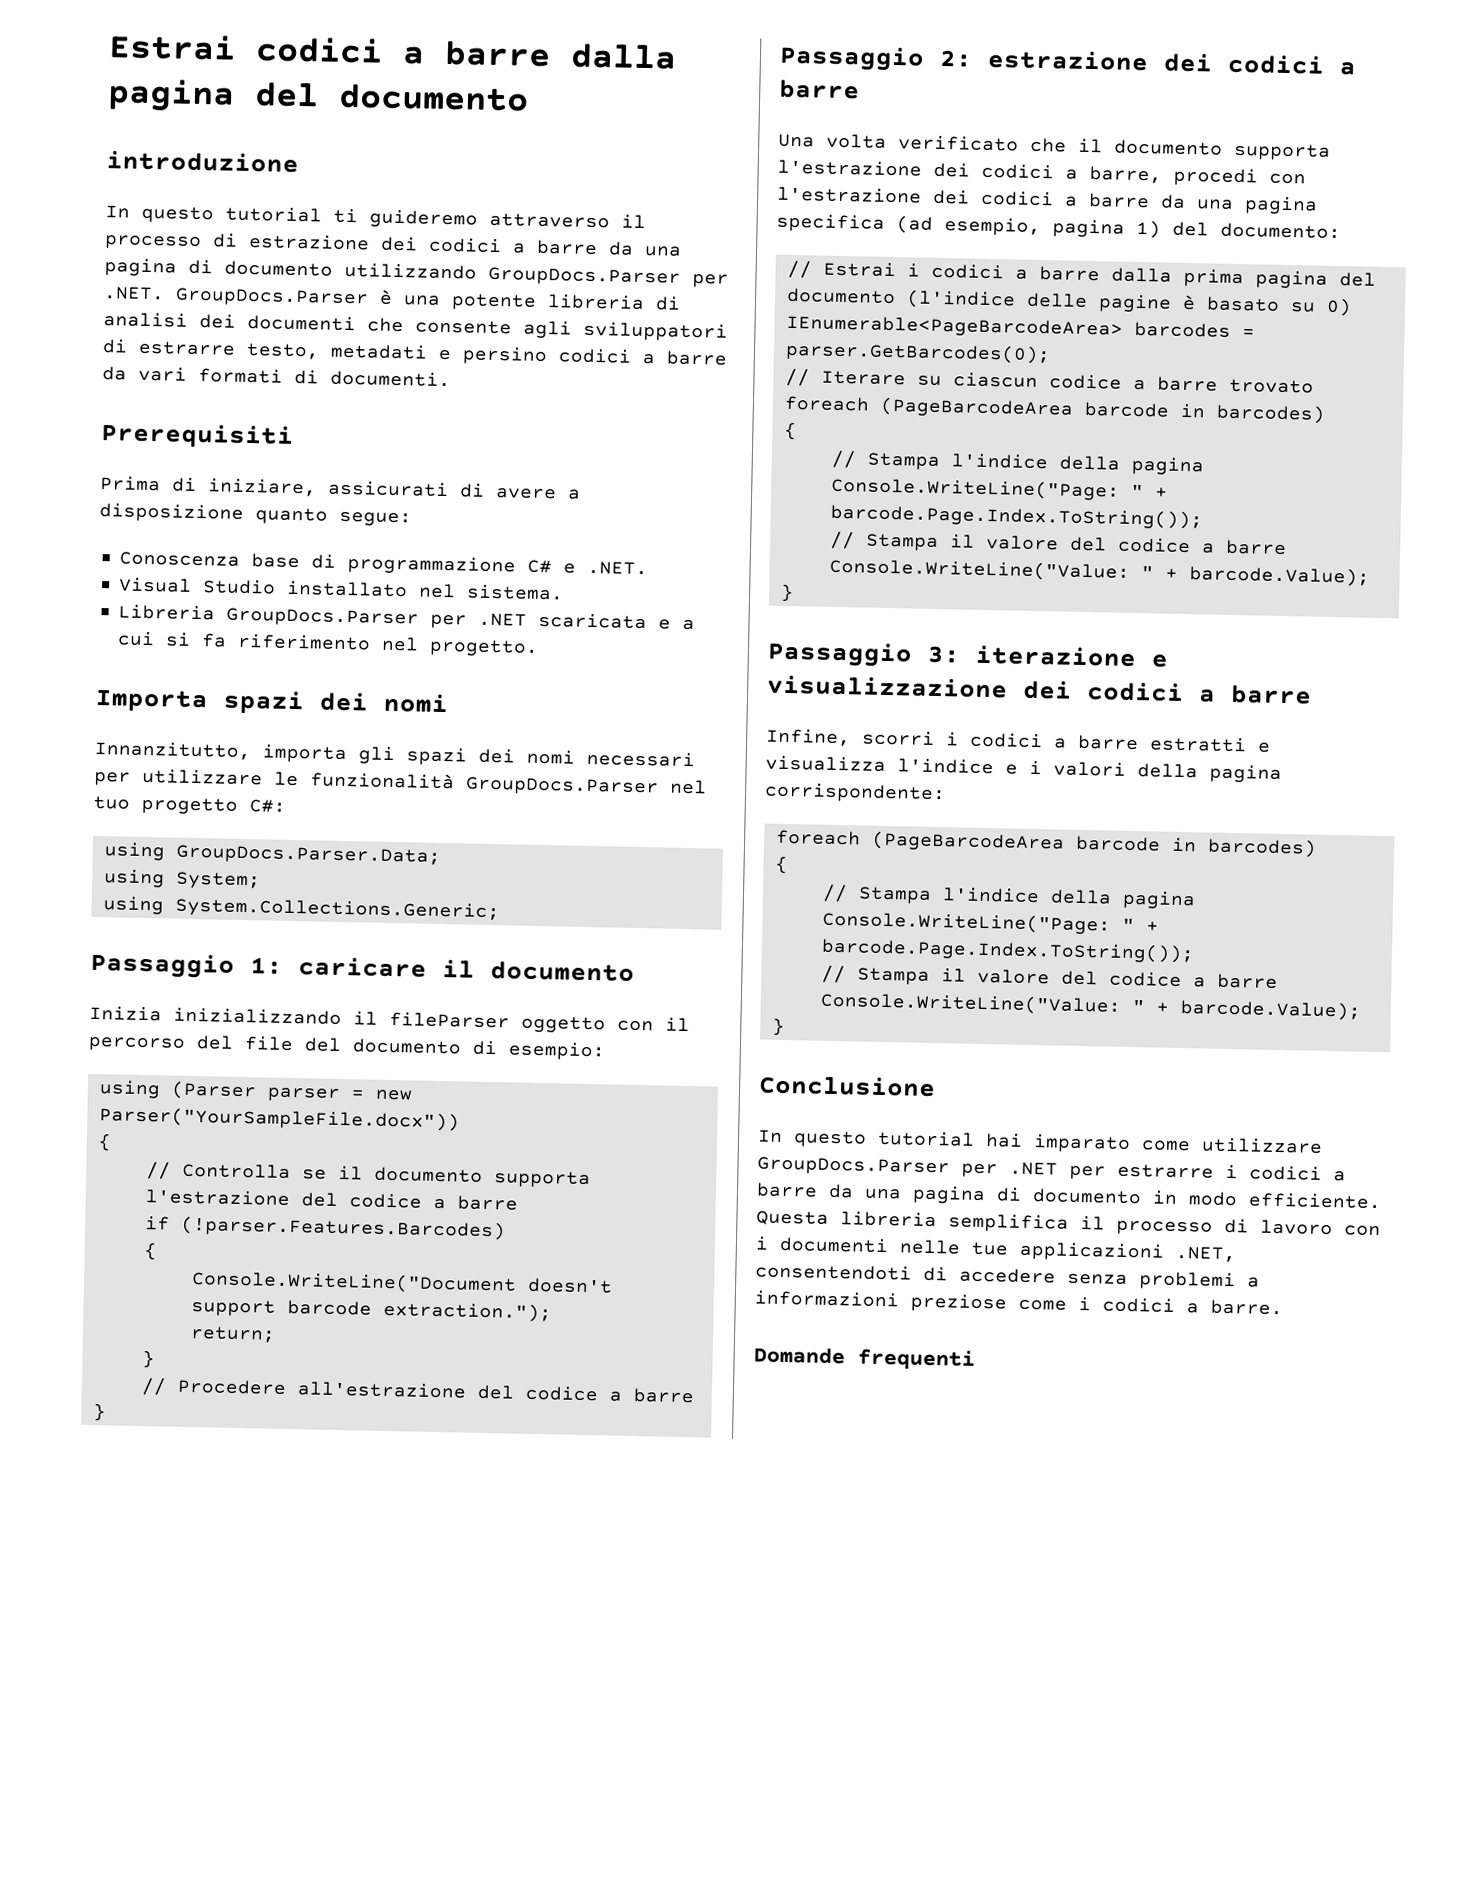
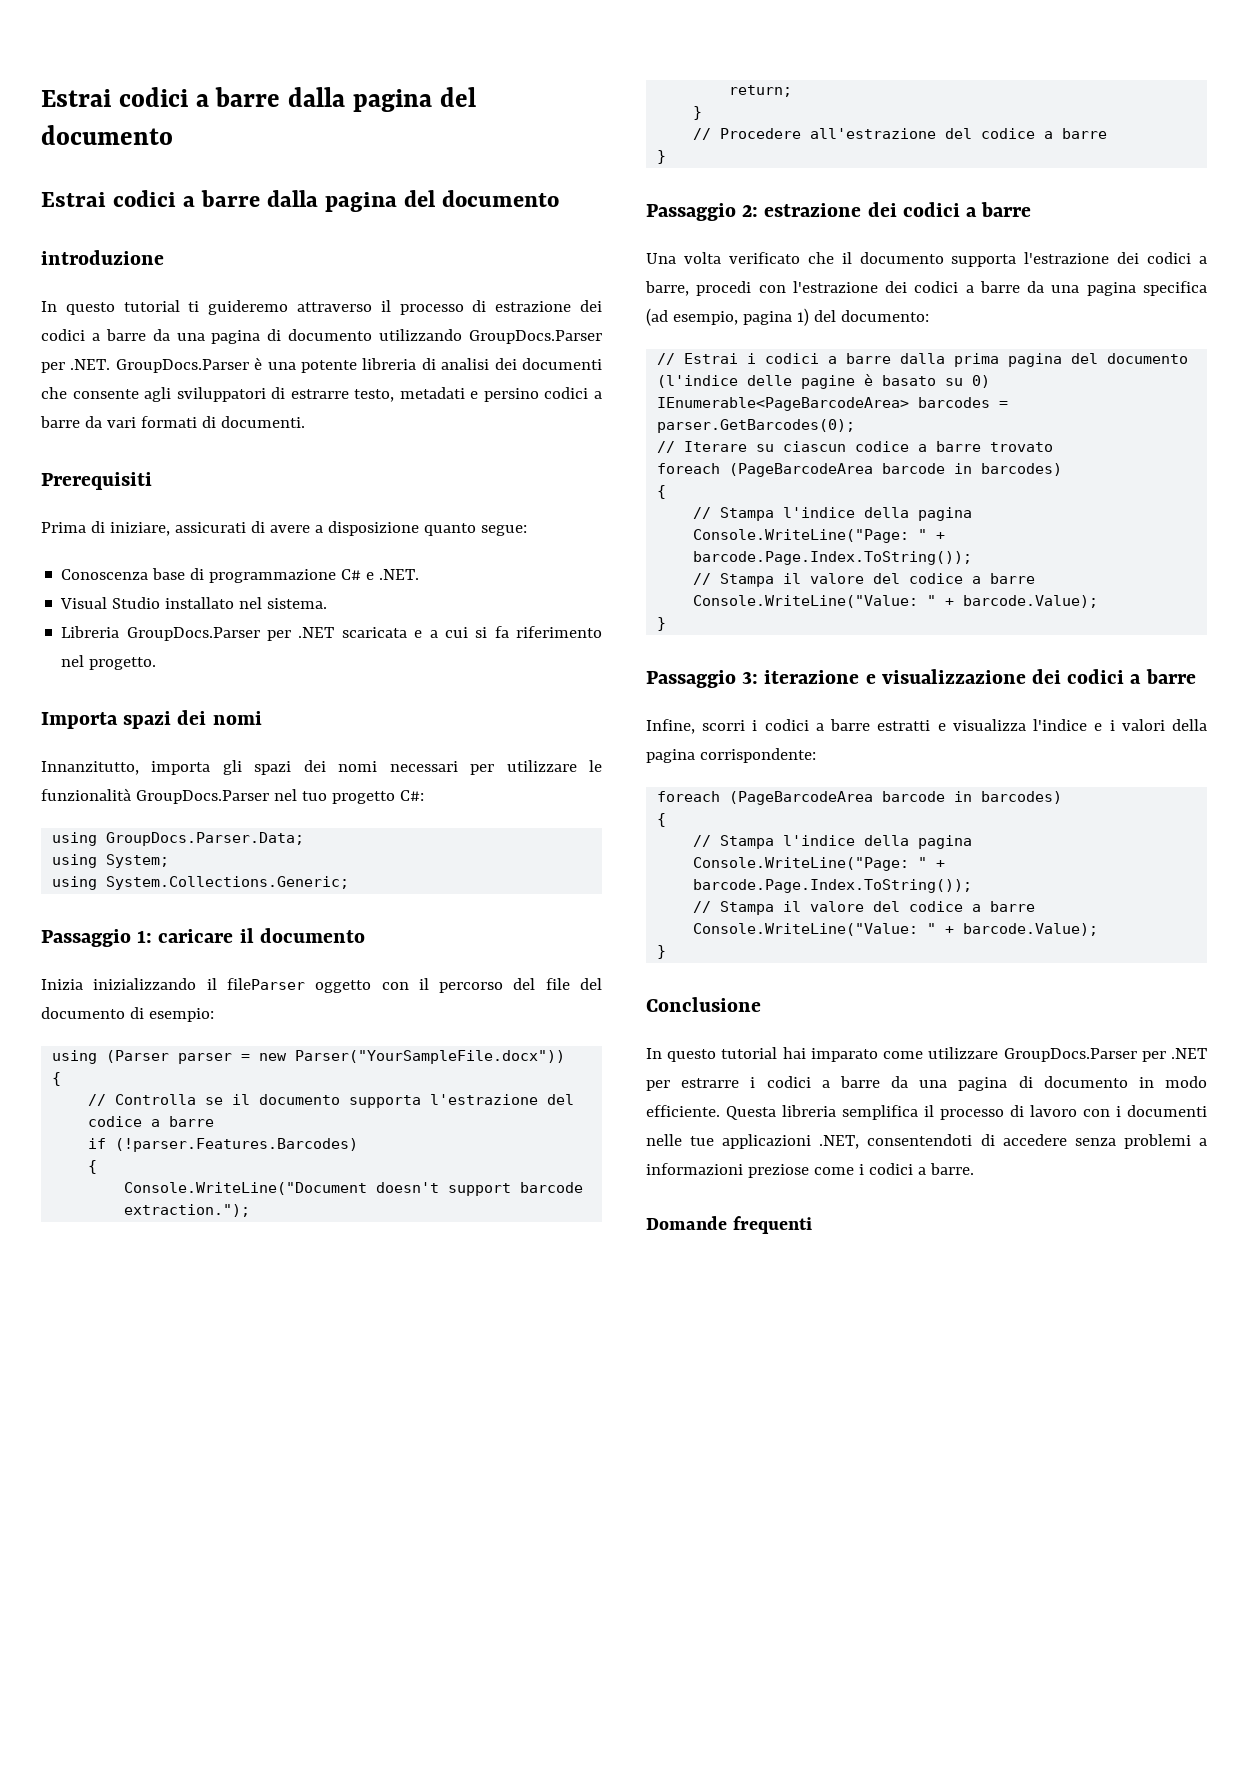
[108,33,677,70] [107,78,529,113] Estrai codici a barre dalla pagina del documento -> [41,87,476,112] [41,125,173,145] [41,190,560,212] Estrai codici a barre dalla pagina del documento // Estrai codici a barre dalla pagina del documento

